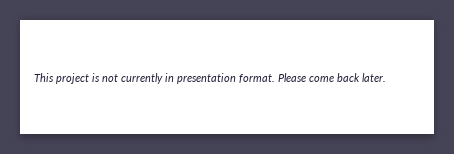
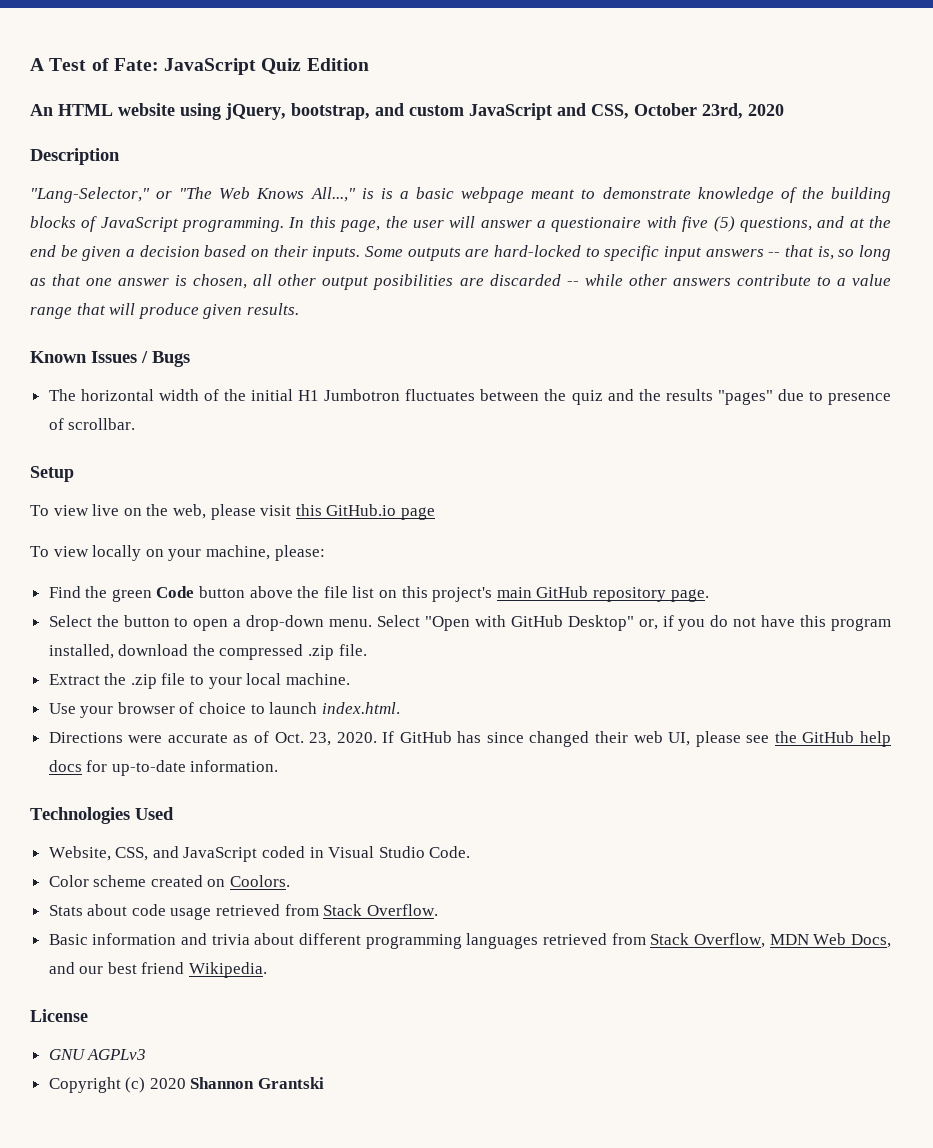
[34,73,386,84] This project is not currently in presentation format. Please come back later. -> [30,58,369,75] [30,103,784,120] [30,148,120,165] [30,187,892,203] [30,216,891,232] [30,245,891,261] [30,274,892,290] [30,303,299,319] [30,351,190,367] [48,389,891,405] [48,418,136,430] [30,466,74,482] [30,504,435,520] [30,545,325,561] [48,586,709,602] [48,615,891,631] [48,644,367,660] [48,673,350,689] [48,702,400,718] [48,731,891,747] [48,760,279,776] [30,807,174,824] [48,846,471,862] [48,875,291,887] [48,904,438,920] [48,933,891,949] [48,962,268,978] [30,1009,88,1022] [48,1049,147,1060] [48,1077,325,1093] A Test of Fate: JavaScript Quiz Edition // An HTML website using jQuery, bootstrap, and custom JavaScript and CSS, October 23rd, 2020 // Description // "Lang-Selector," or "The Web Knows All...," is is a basic webpage meant to demonstrate knowledge of the building blocks of JavaScript programming. In this page, the user will answer a questionaire with five (5) questions, and at the end be given a decision based on their inputs. Some outputs are hard-locked to specific input answers -- that is, so long as that one answer is chosen, all other output posibilities are discarded -- while other answers contribute to a value range that will produce given results. // Known Issues / Bugs // The horizontal width of the initial H1 Jumbotron fluctuates between the quiz and the results "pages" due to presence of scrollbar. // Setup // To view live on the web, please visit this GitHub.io page // To view locally on your machine, please: // Find the green Code button above the file list on this project's main GitHub repository page. // Select the button to open a drop-down menu. Select "Open with GitHub Desktop" or, if you do not have this program installed, download the compressed .zip file. // Extract the .zip file to your local machine. // Use your browser of choice to launch index.html. // Directions were accurate as of Oct. 23, 2020. If GitHub has since changed their web UI, please see the GitHub help docs for up-to-date information. // Technologies Used // Website, CSS, and JavaScript coded in Visual Studio Code. // Color scheme created on Coolors. // Stats about code usage retrieved from Stack Overflow. // Basic information and trivia about different programming languages retrieved from Stack Overflow, MDN Web Docs, and our best friend Wikipedia. // License // GNU AGPLv3 // Copyright (c) 2020 Shannon Grantski

